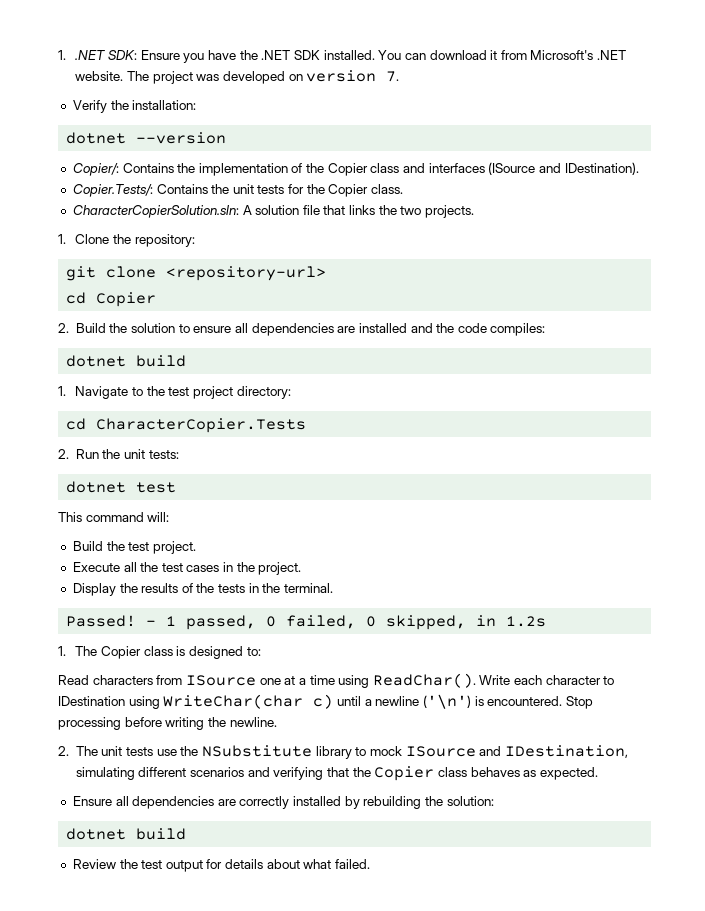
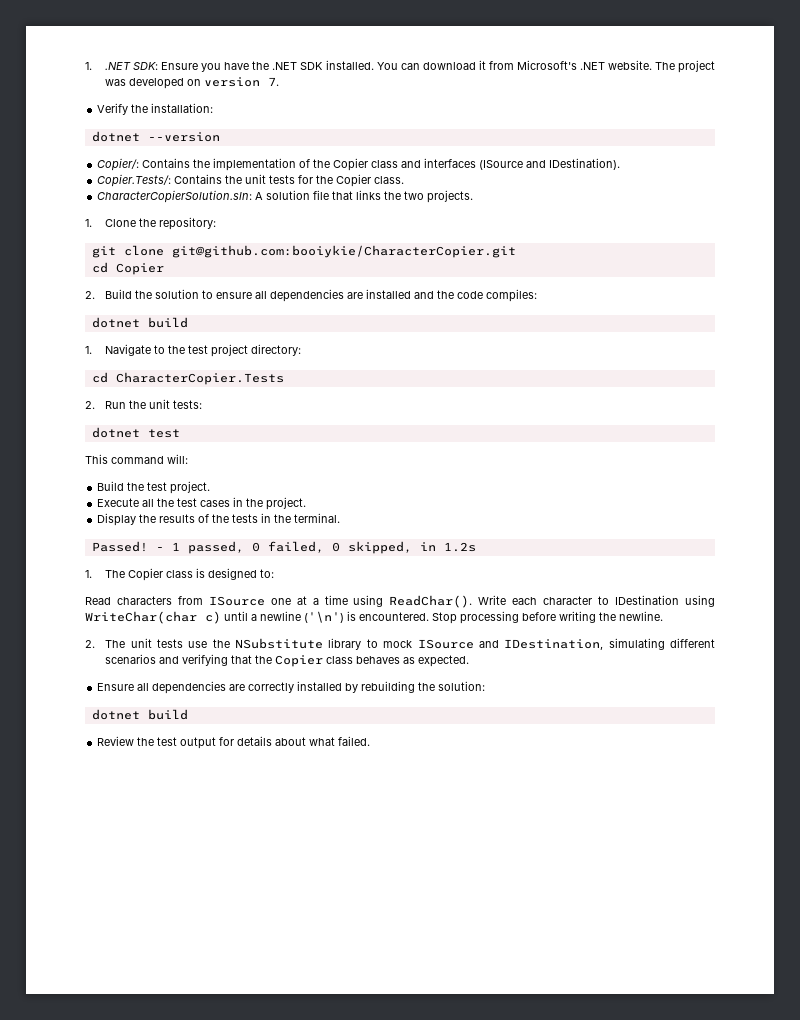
[166,266,327,281] <repository-url> -> [171,245,516,258] git@github.com:booiykie/CharacterCopier.git

